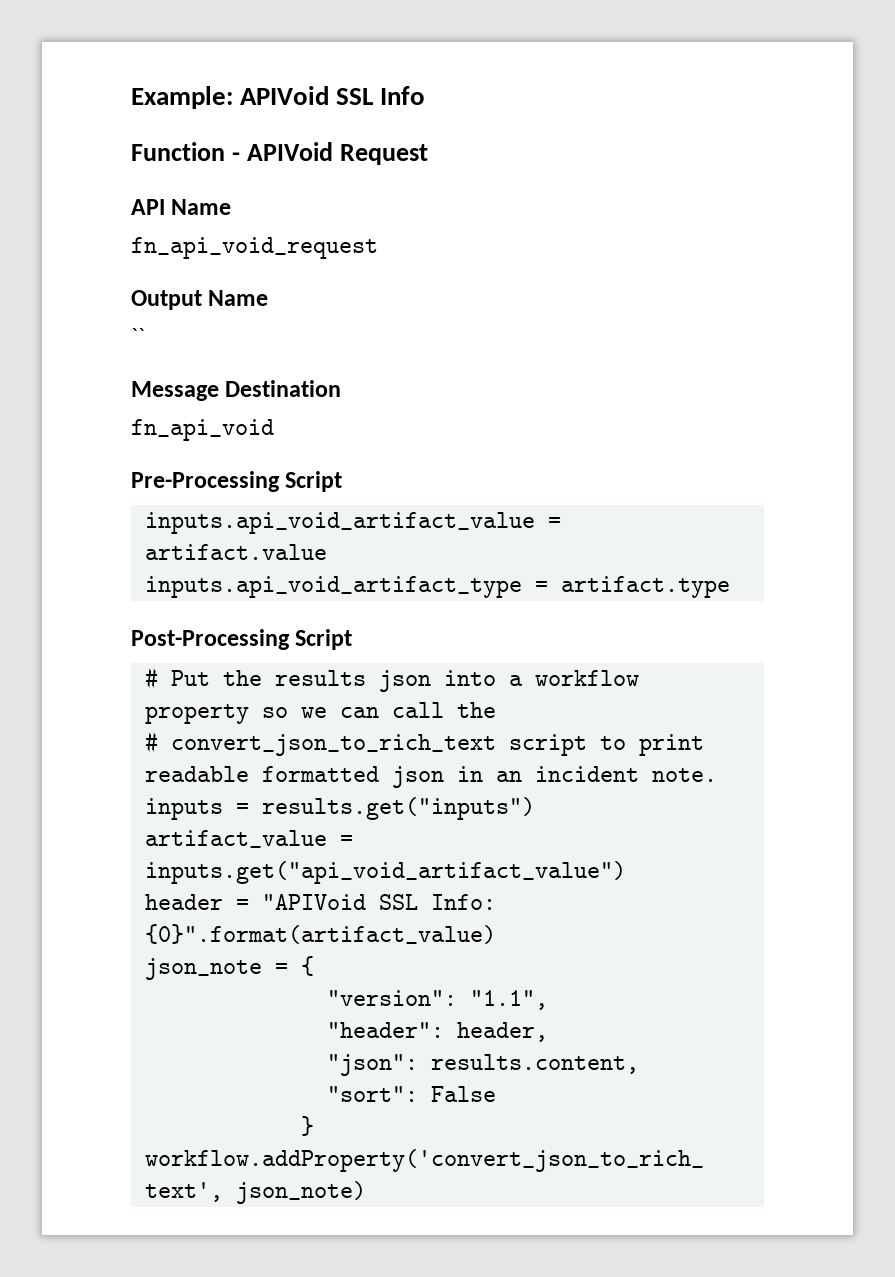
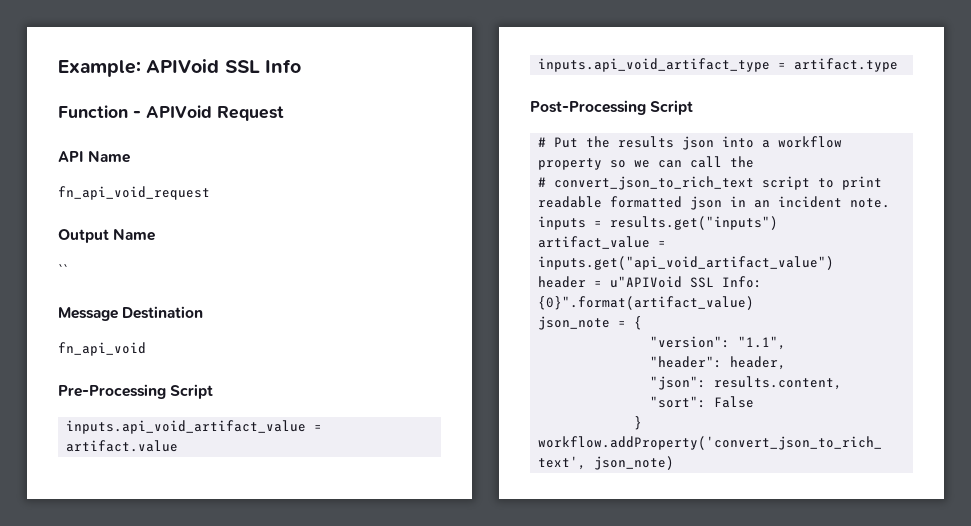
[261,894,366,910] "APIVoid -> [610,276,683,288] u"APIVoid

